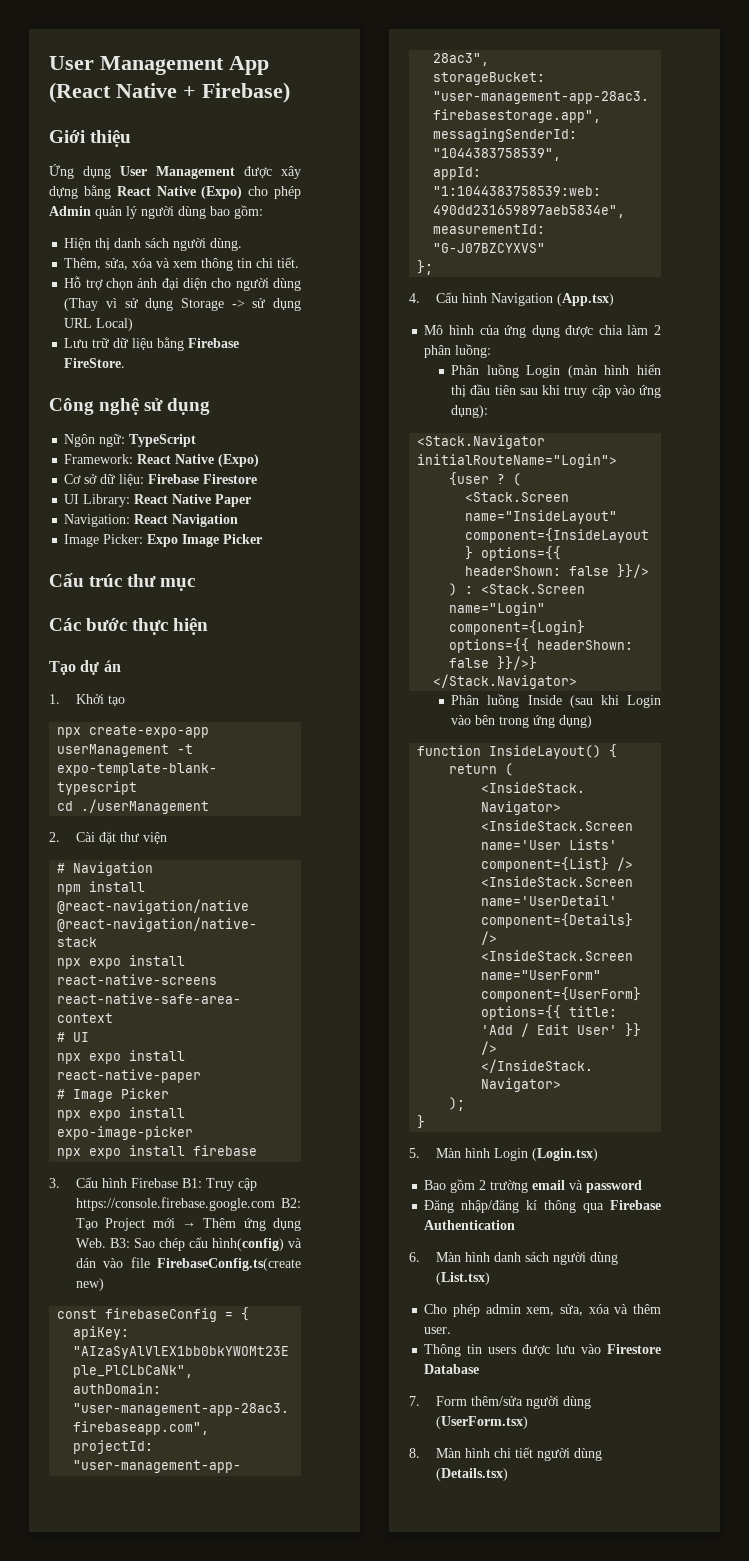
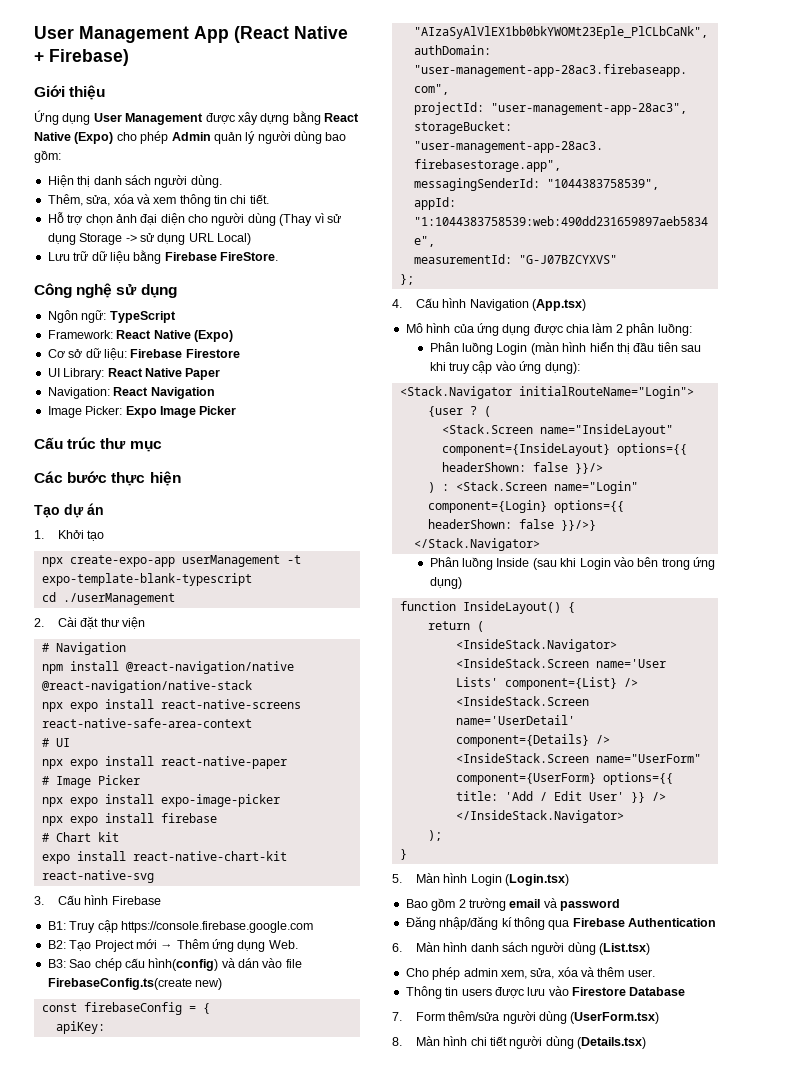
(258, 1150) none -> [41,832,119,842] [41,851,287,864] [41,870,154,883] // # Chart kit // expo install react-native-chart-kit react-native-svg
(178, 1183) none -> (161, 900) //
(275, 1204) none -> (313, 927) //
(106, 1243) none -> (298, 944) //

